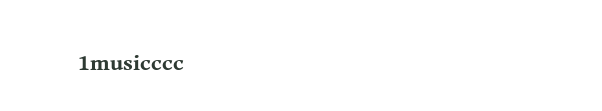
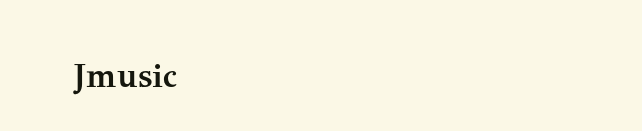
[78,55,184,70] 1musicccc -> [73,64,177,95] Jmusic

